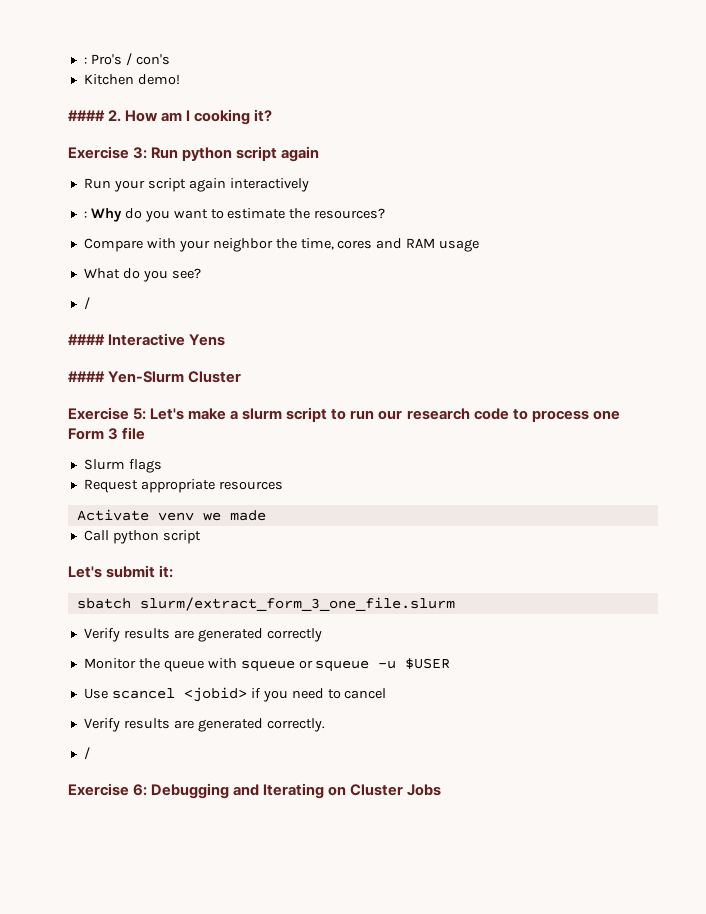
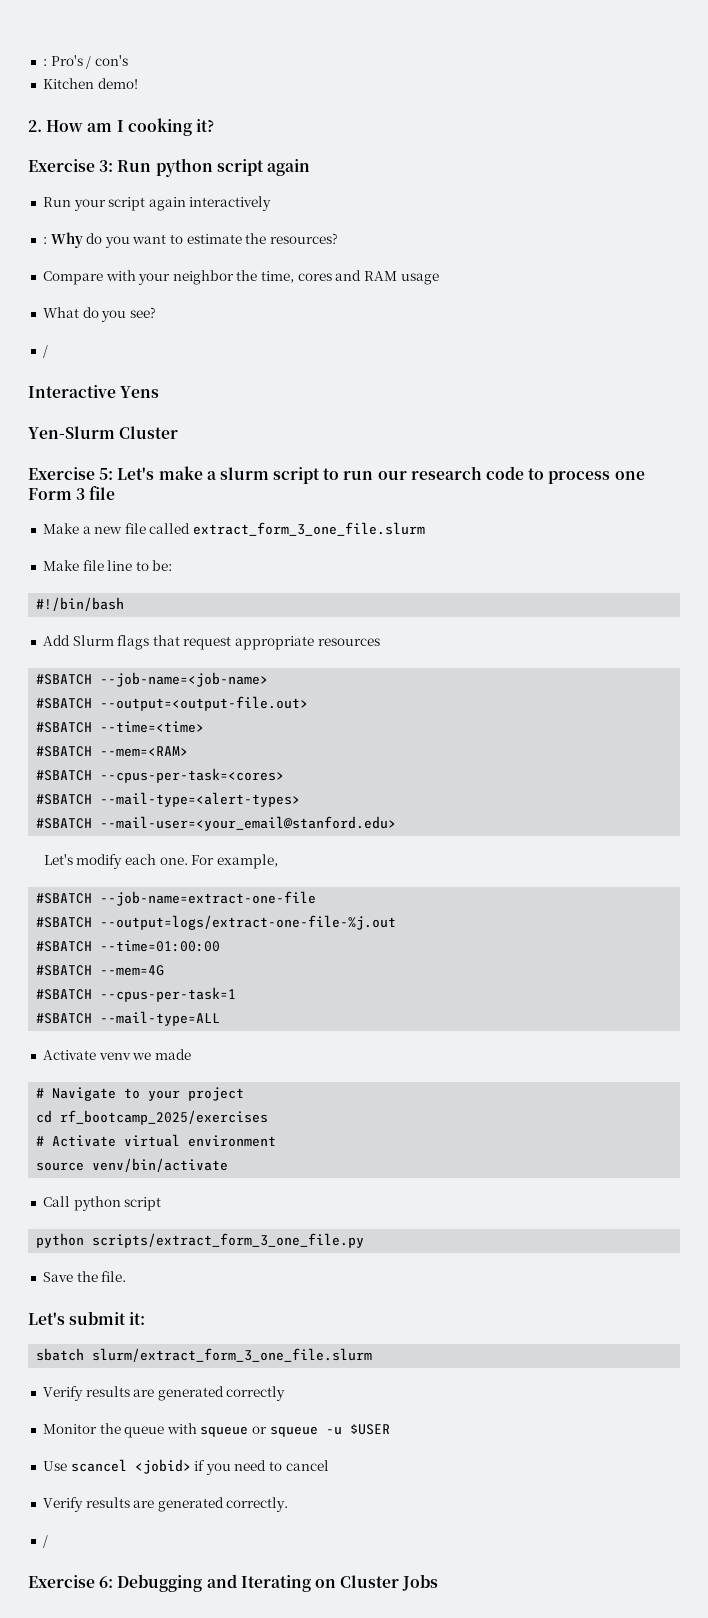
[68,110,105,121] #### -> (138, 83) none
[68,334,105,345] #### -> (48, 351) none
[68,371,105,382] #### -> (160, 392) none
(146, 433) none -> [42,522,426,536] [42,560,173,571] [36,597,125,611] [42,635,70,646] Make a new file called extract_form_3_one_file.slurm // Make file line to be: // #!/bin/bash // Add
[83,479,138,493] // Request -> [152,635,232,650] that request
[76,509,266,521] [83,530,201,544] Activate venv we made // Call python script -> [36,672,269,687] [36,696,309,711] [36,721,205,733] [36,746,189,757] [36,768,285,783] [36,792,301,807] [36,816,397,831] [43,854,278,869] [36,891,317,906] [36,915,397,930] [36,940,221,952] [36,965,165,976] [36,987,237,1002] [36,1011,221,1026] [42,1049,191,1060] [36,1087,245,1101] [36,1110,269,1125] [36,1134,277,1147] [36,1158,229,1172] [42,1196,162,1211] [36,1233,365,1248] [42,1271,127,1282] #SBATCH --job-name=<job-name> // #SBATCH --output=<output-file.out> // #SBATCH --time=<time> // #SBATCH --mem=<RAM> // #SBATCH --cpus-per-task=<cores> // #SBATCH --mail-type=<alert-types> // #SBATCH --mail-user=<your_email@stanford.edu> // Let's modify each one. For example, // #SBATCH --job-name=extract-one-file // #SBATCH --output=logs/extract-one-file-%j.out // #SBATCH --time=01:00:00 // #SBATCH --mem=4G // #SBATCH --cpus-per-task=1 // #SBATCH --mail-type=ALL // Activate venv we made // # Navigate to your project // cd rf_bootcamp_2025/exercises // # Activate virtual environment // source venv/bin/activate // Call python script // python scripts/extract_form_3_one_file.py // Save the file.

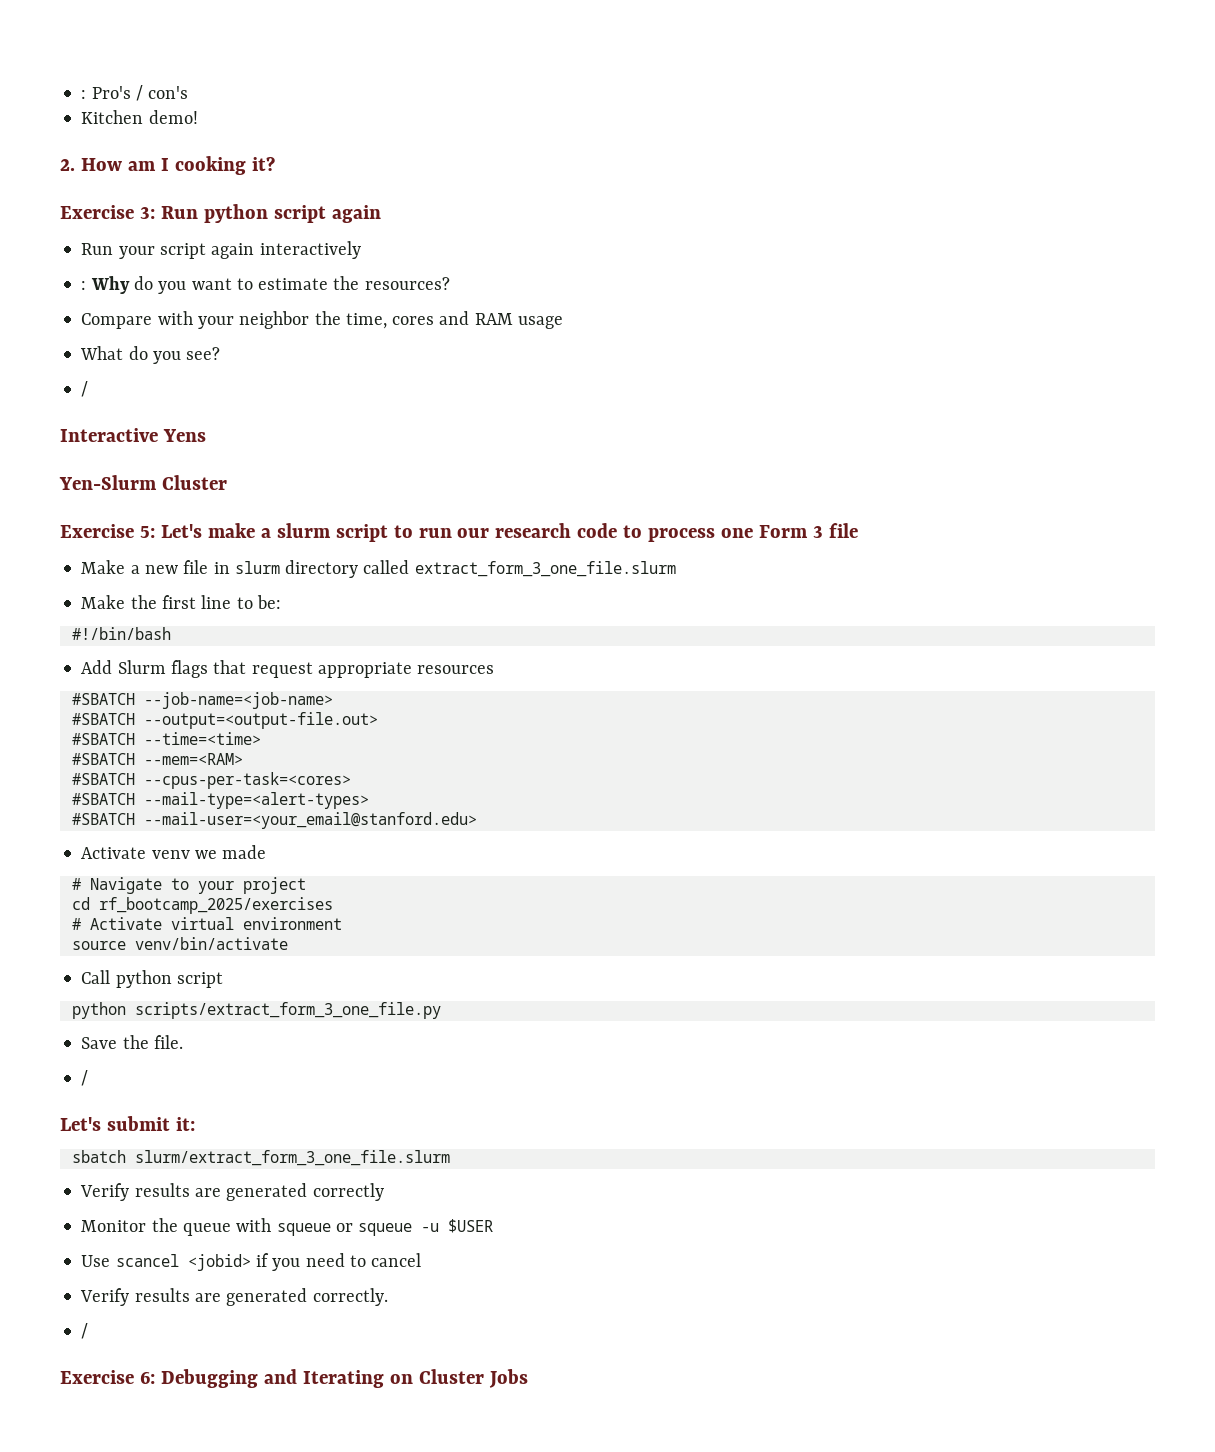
(146, 528) none -> [213,560,359,578] in slurm directory
[82,560,104,571] file -> [130,595,196,609] the first
[43,854,278,869] [36,891,317,906] [36,915,397,930] [36,940,221,952] [36,965,165,976] [36,987,237,1002] [36,1011,221,1026] // Let's modify each one. For example, // #SBATCH --job-name=extract-one-file // #SBATCH --output=logs/extract-one-file-%j.out // #SBATCH --time=01:00:00 // #SBATCH --mem=4G // #SBATCH --cpus-per-task=1 // #SBATCH --mail-type=ALL -> (477, 820) none
(127, 1276) none -> [81,1070,89,1086] // /

